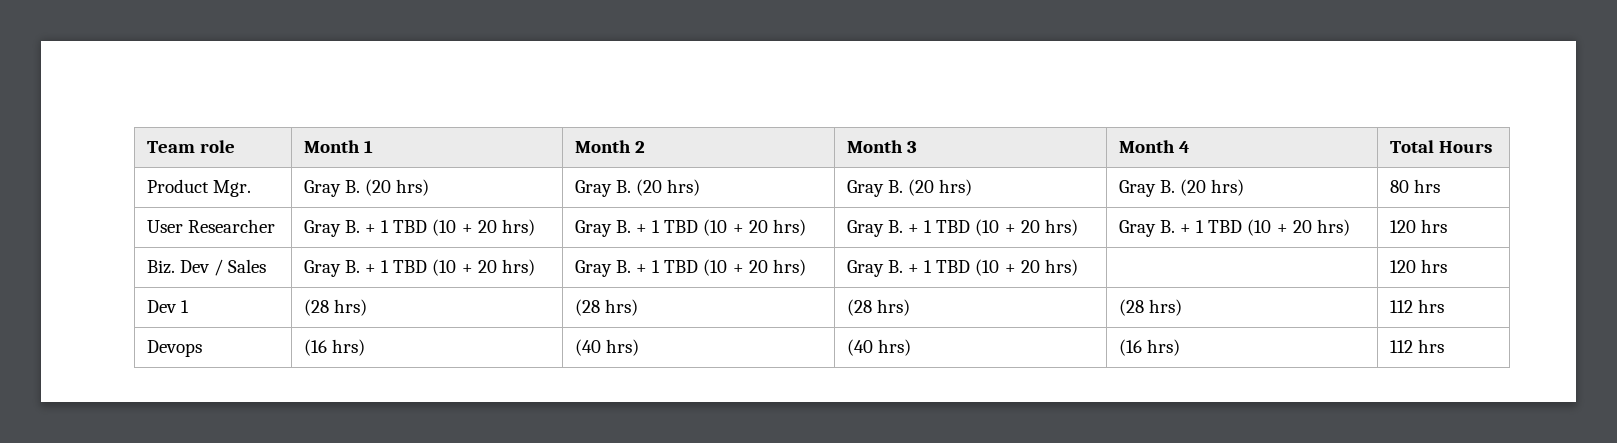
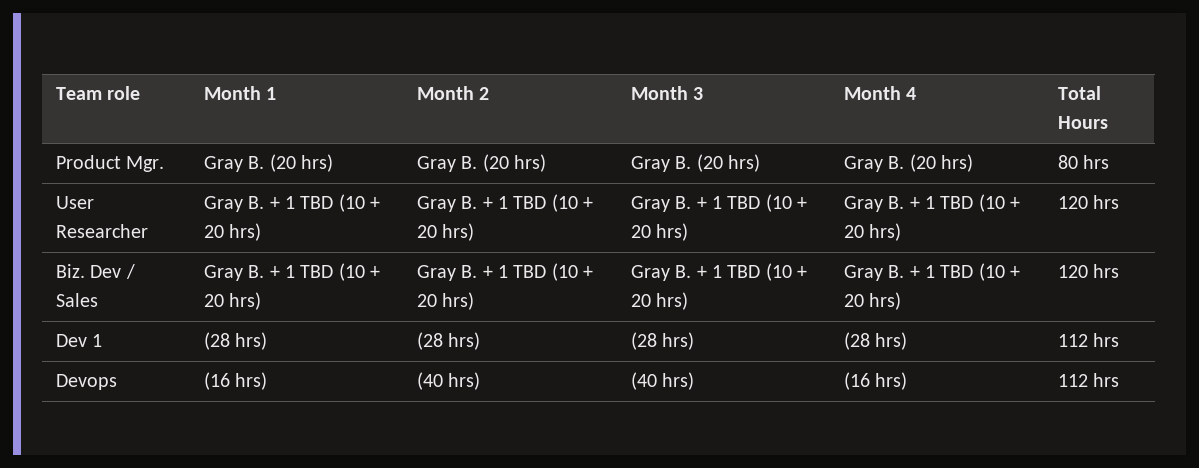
(1078, 267) none -> [844,263,1020,281] [844,292,902,310] Gray B. + 1 TBD (10 + 20 hrs)

